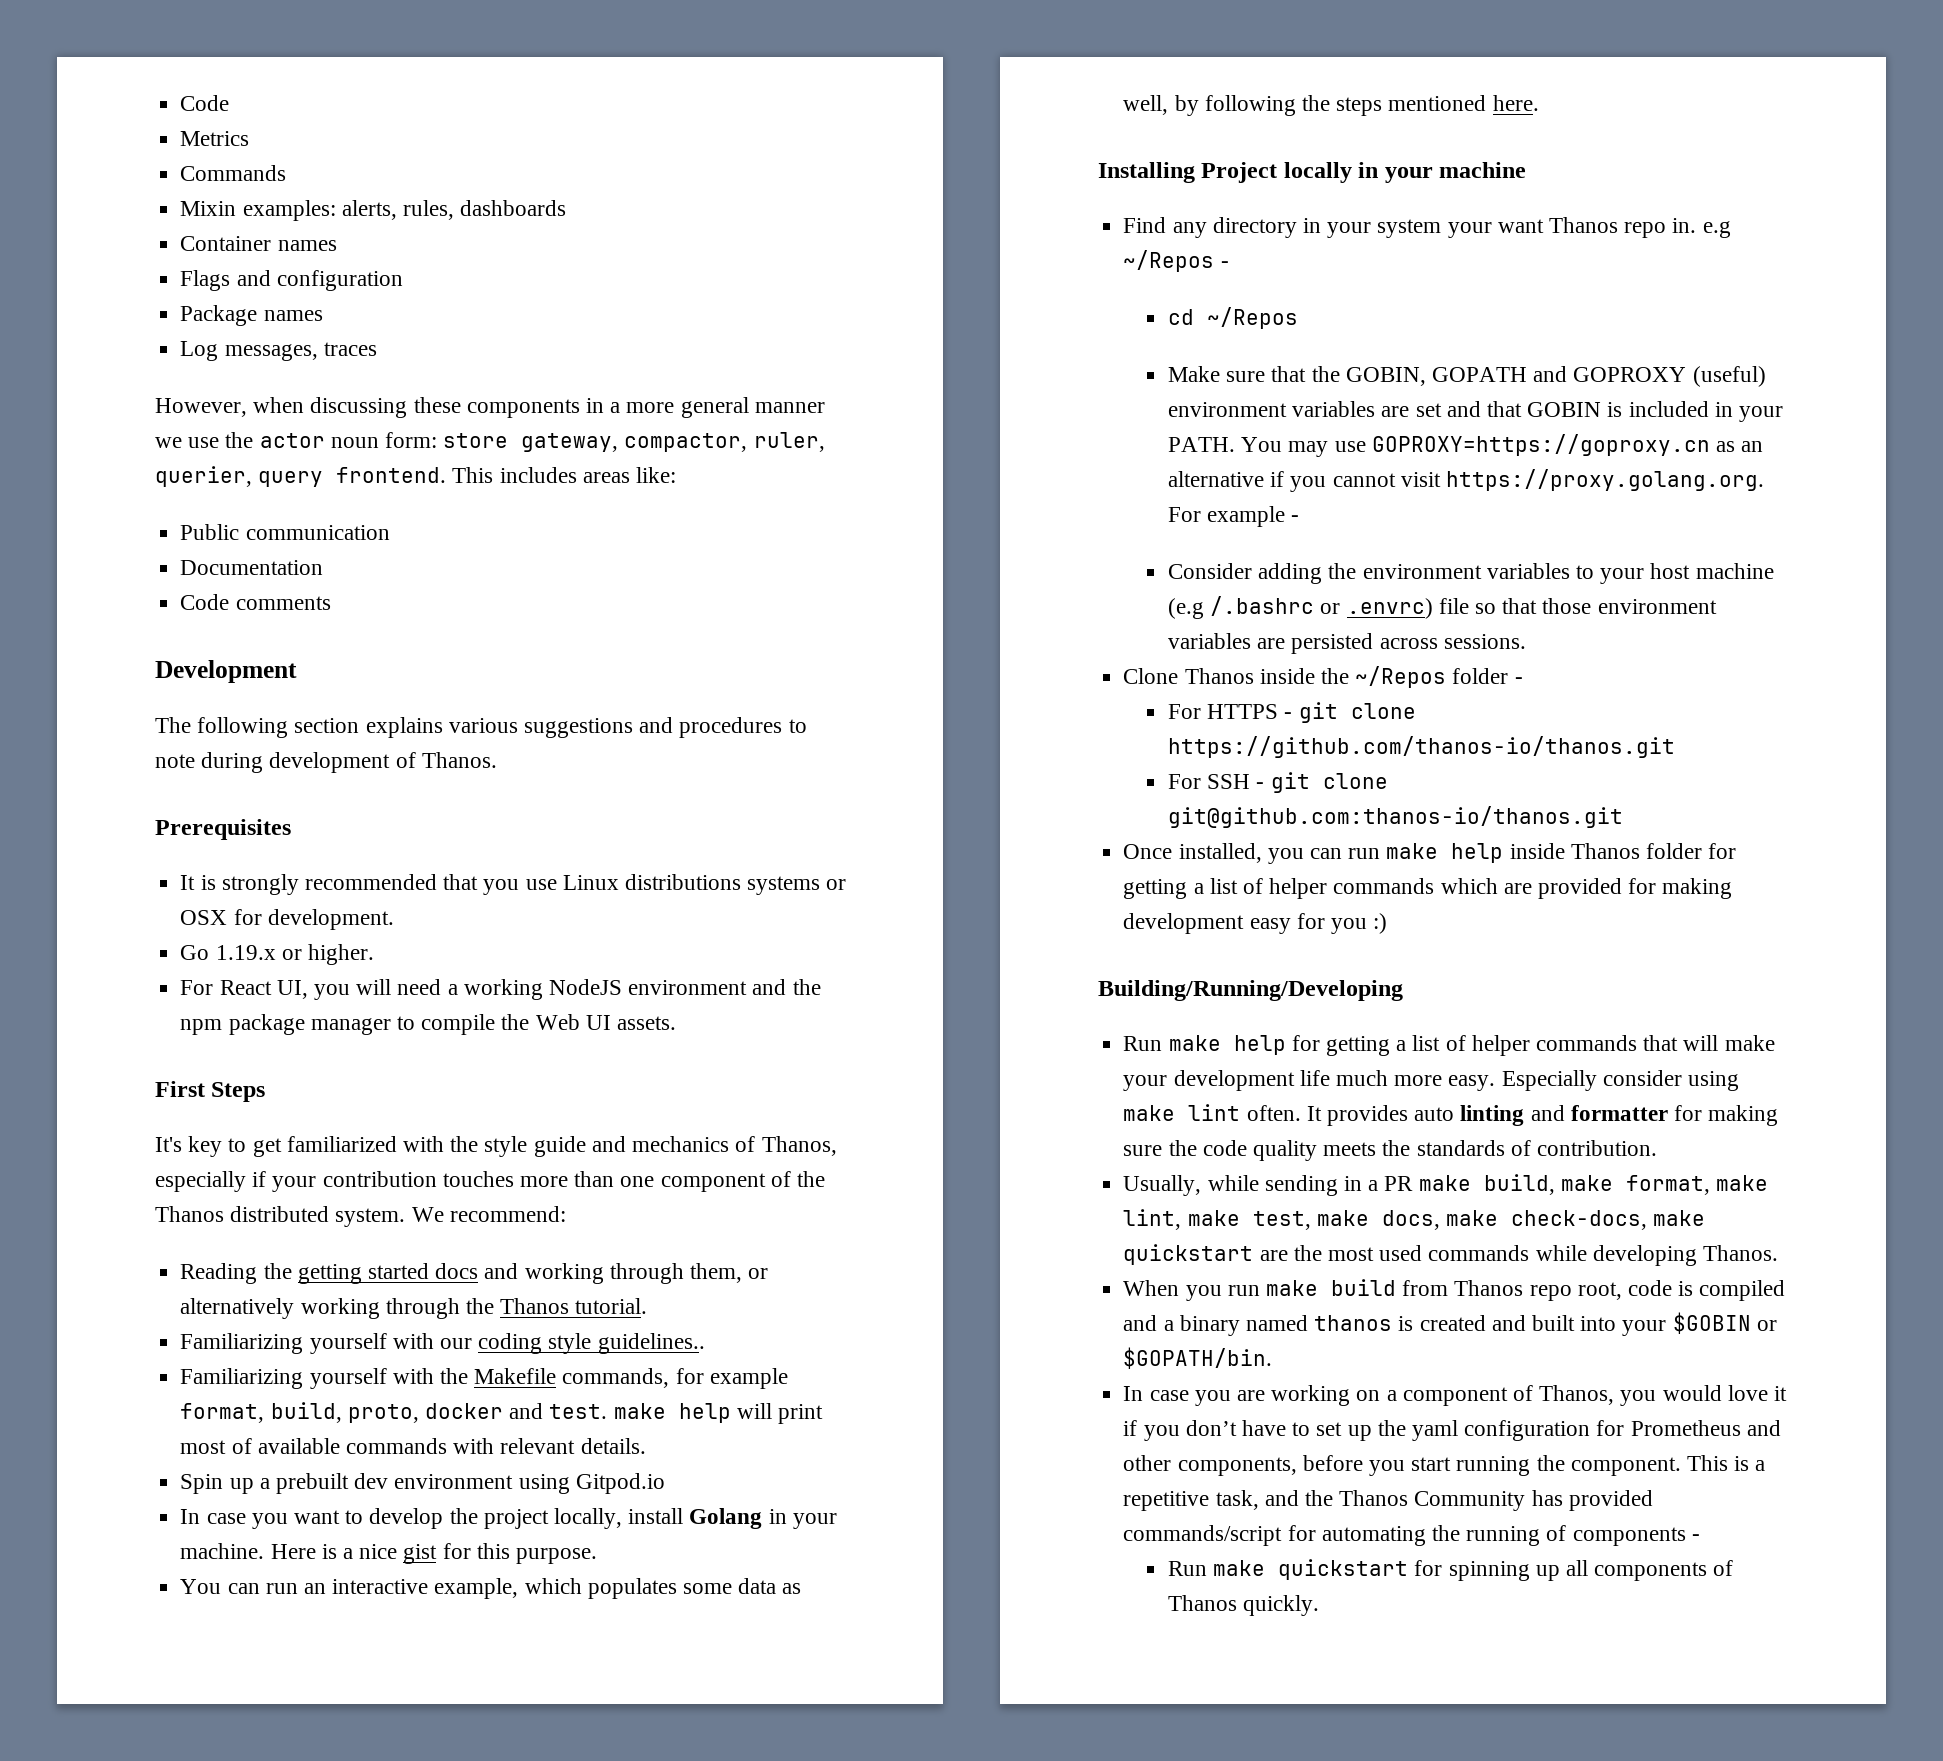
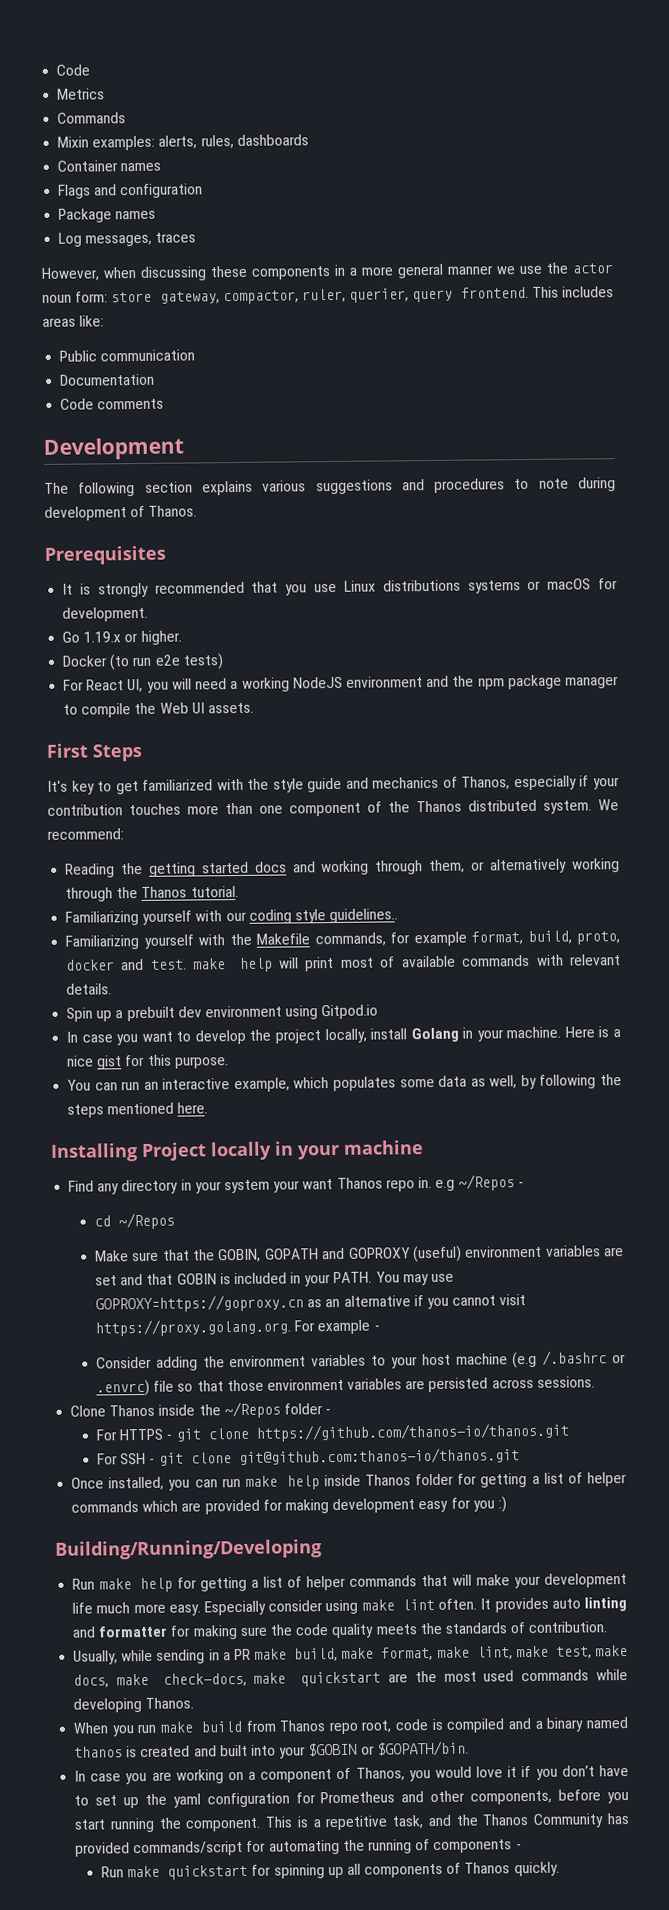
[180,910,228,925] OSX -> [547,578,592,590] macOS
(374, 954) none -> [62,653,224,671] // Docker (to run e2e tests)

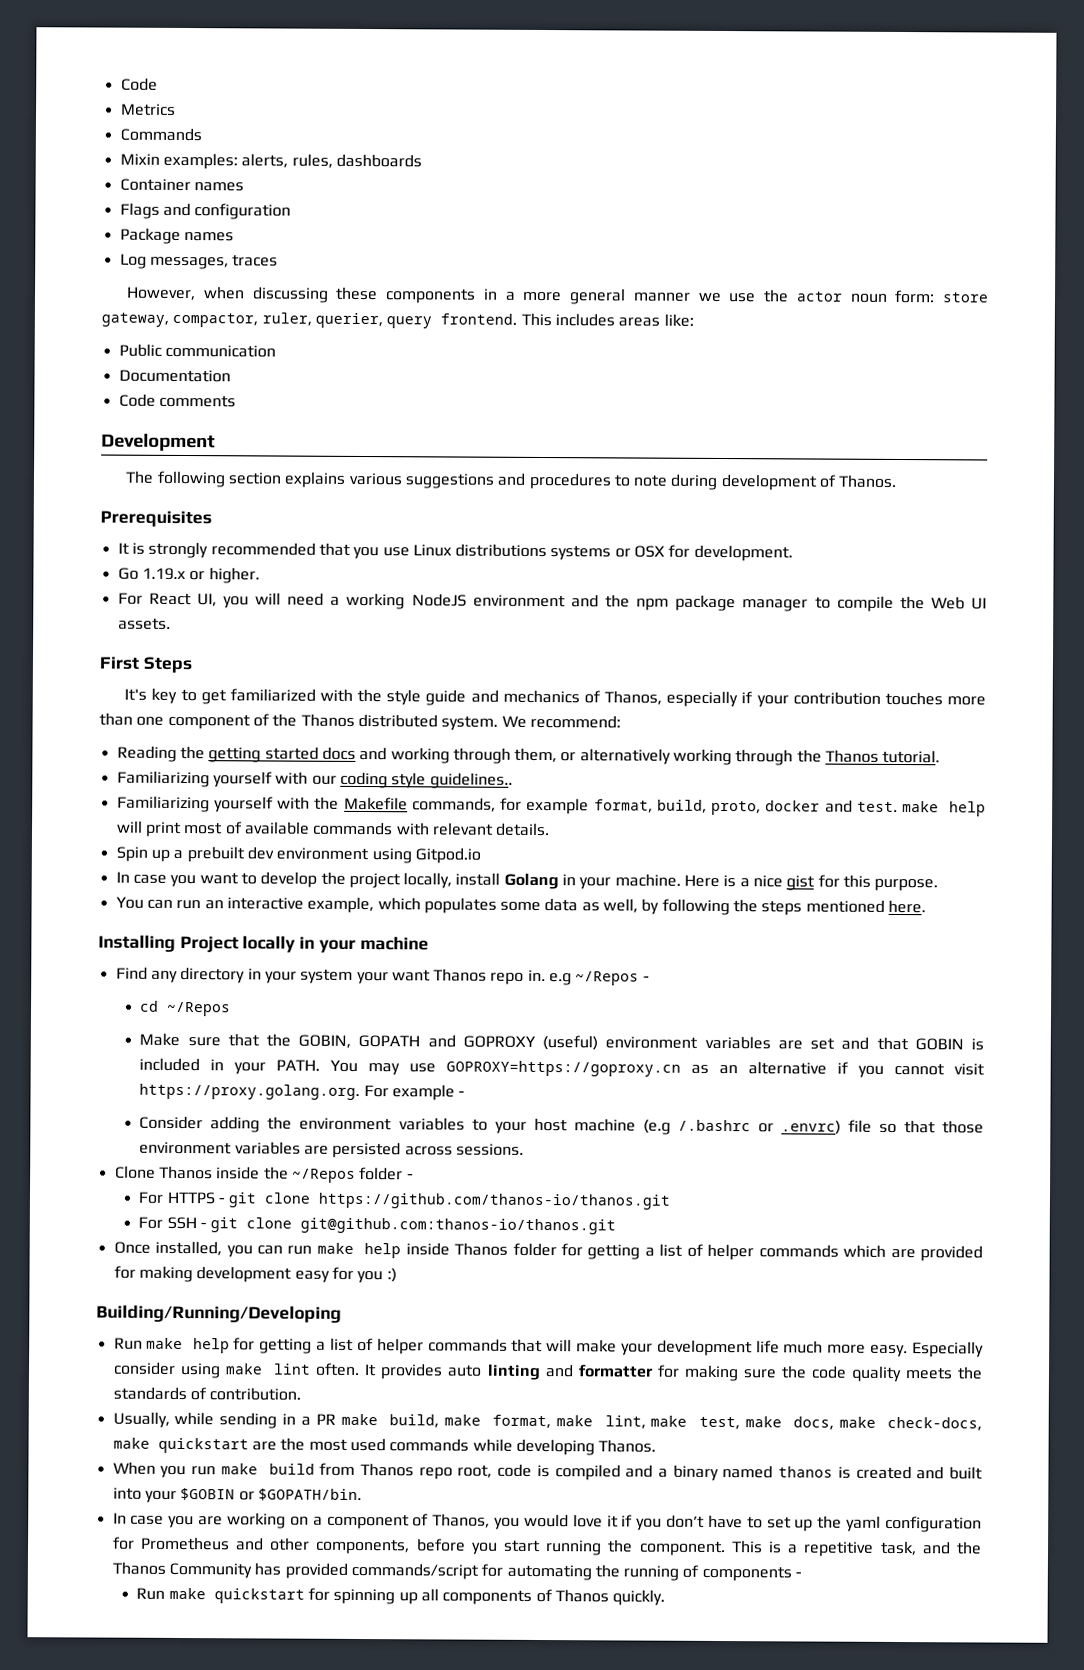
[547,578,592,590] macOS -> [634,545,666,558] OSX
[62,653,224,671] // Docker (to run e2e tests) -> (260, 575) none

